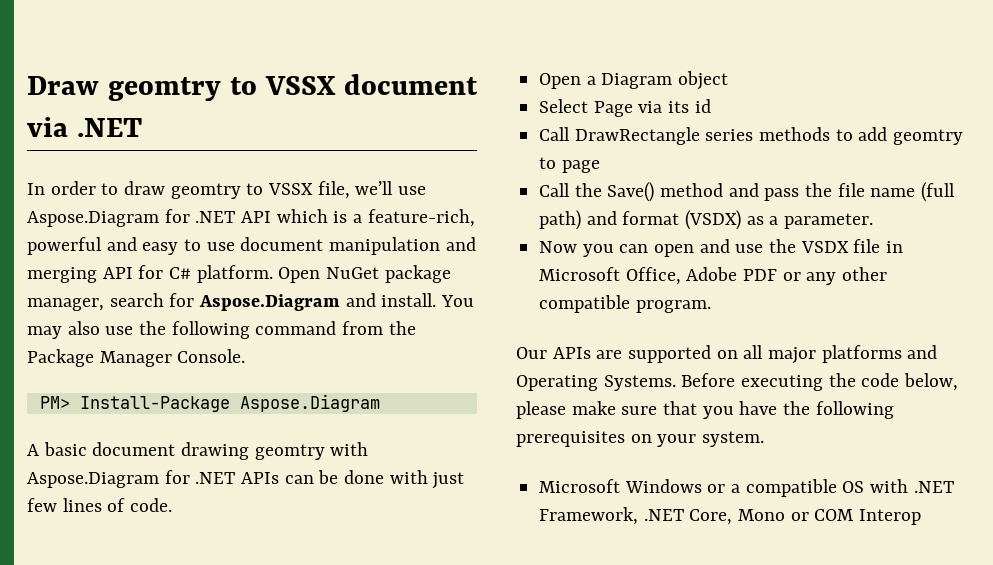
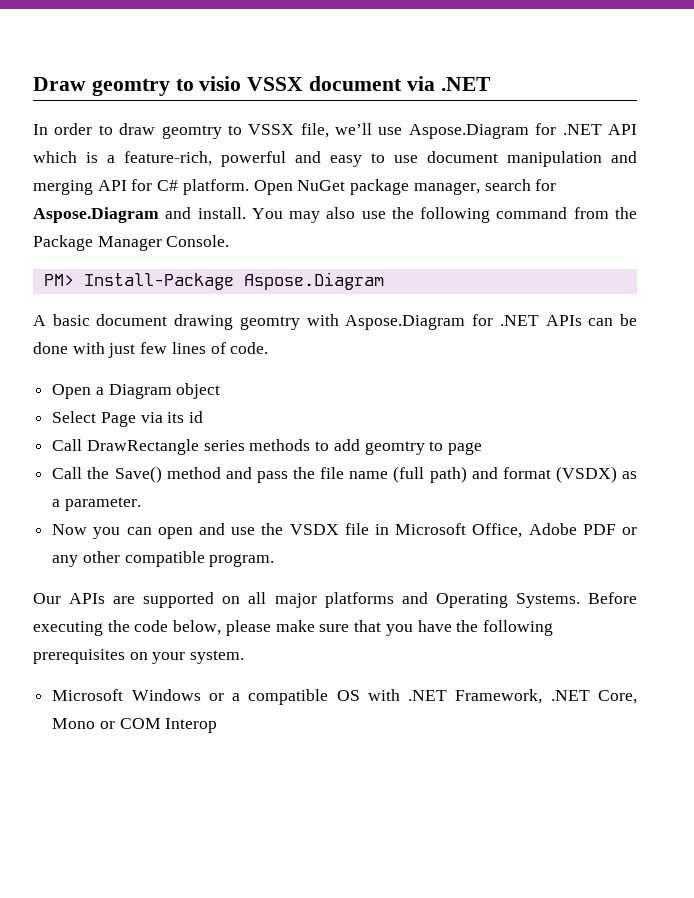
(257, 86) none -> [199,76,242,91] visio

